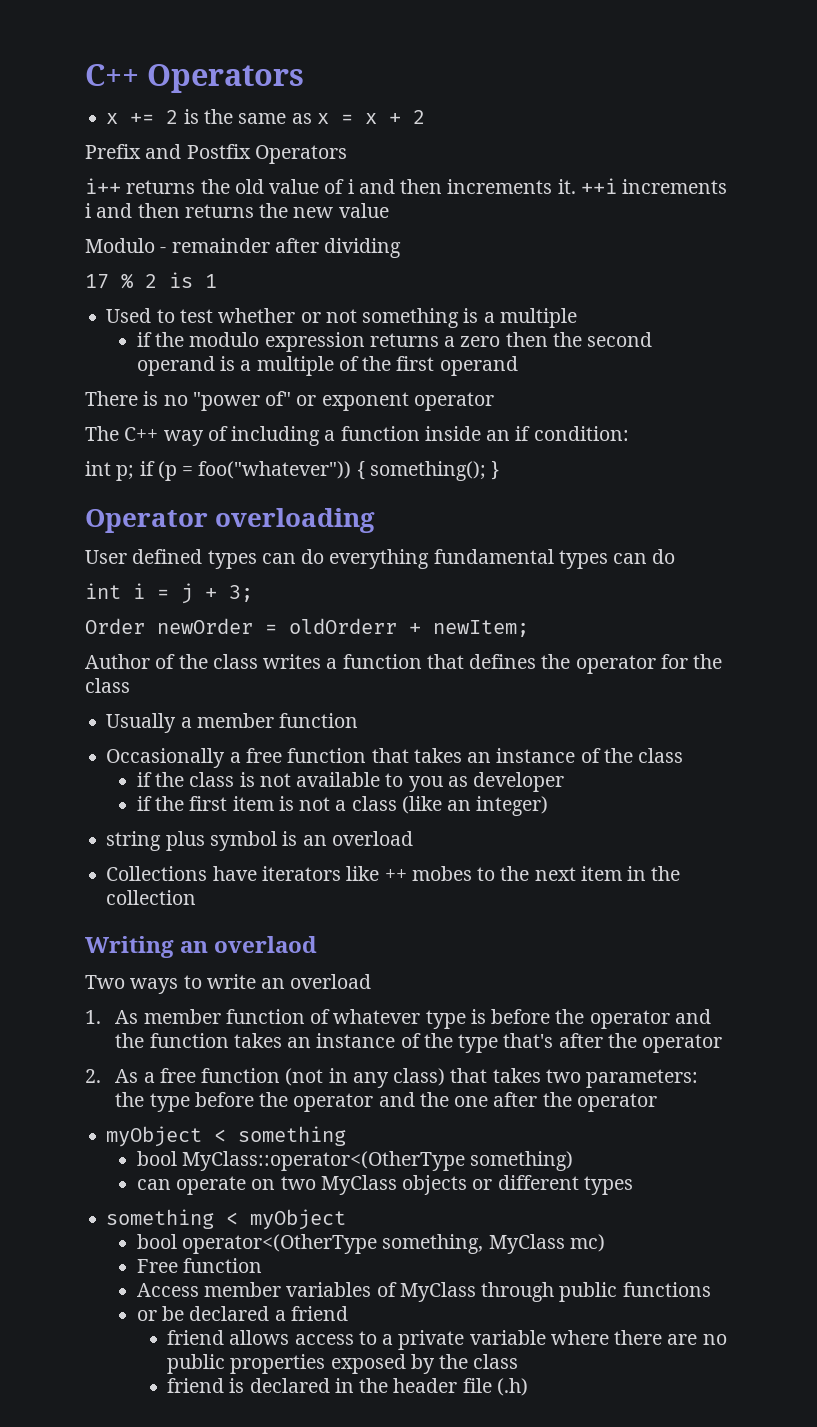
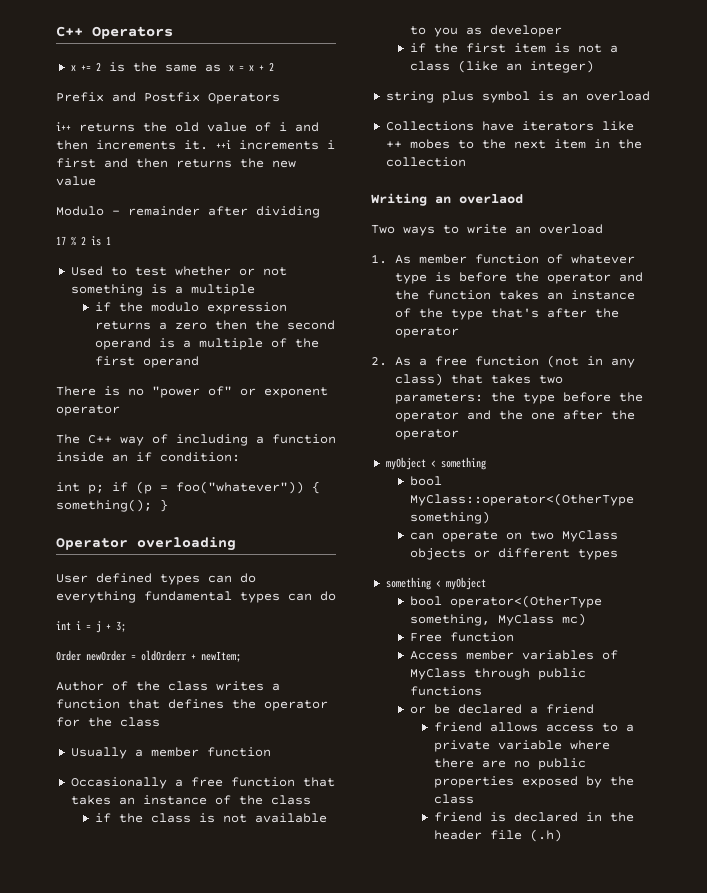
(91, 210) none -> [56,158,96,168] first

